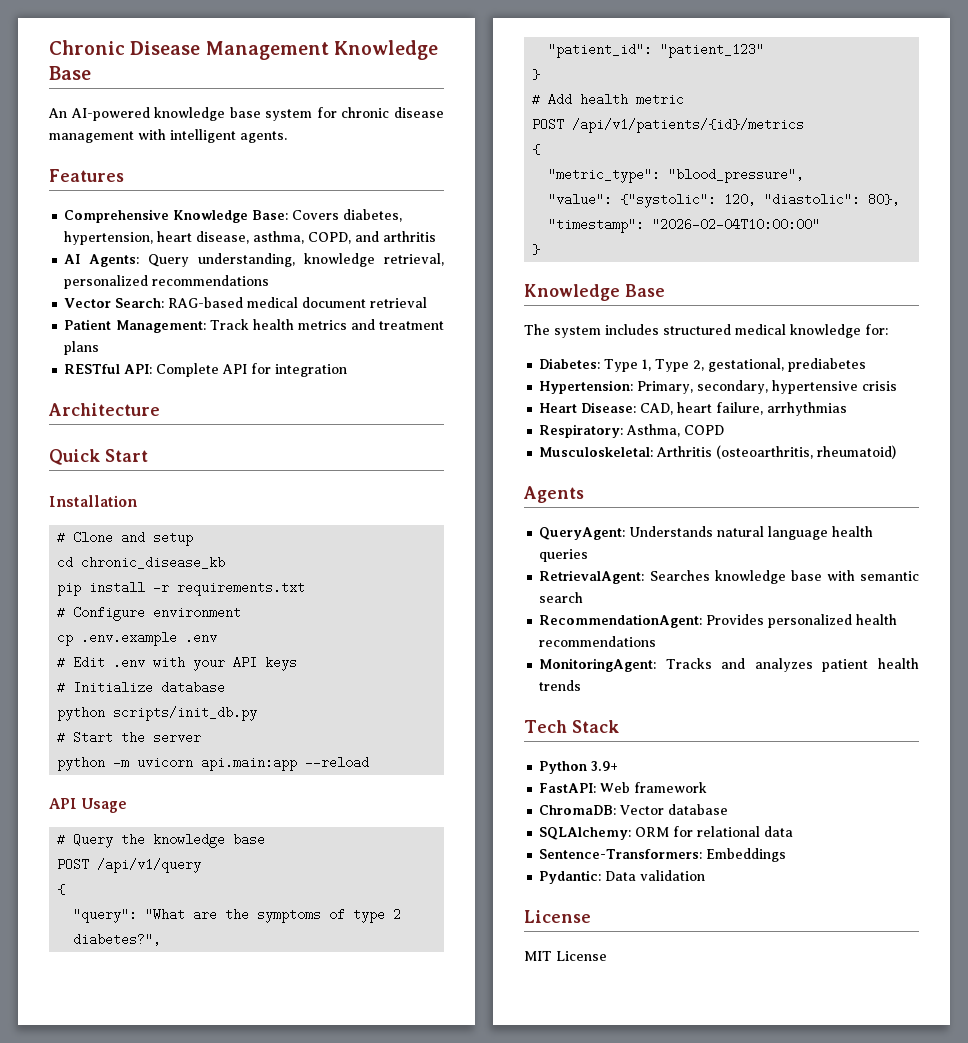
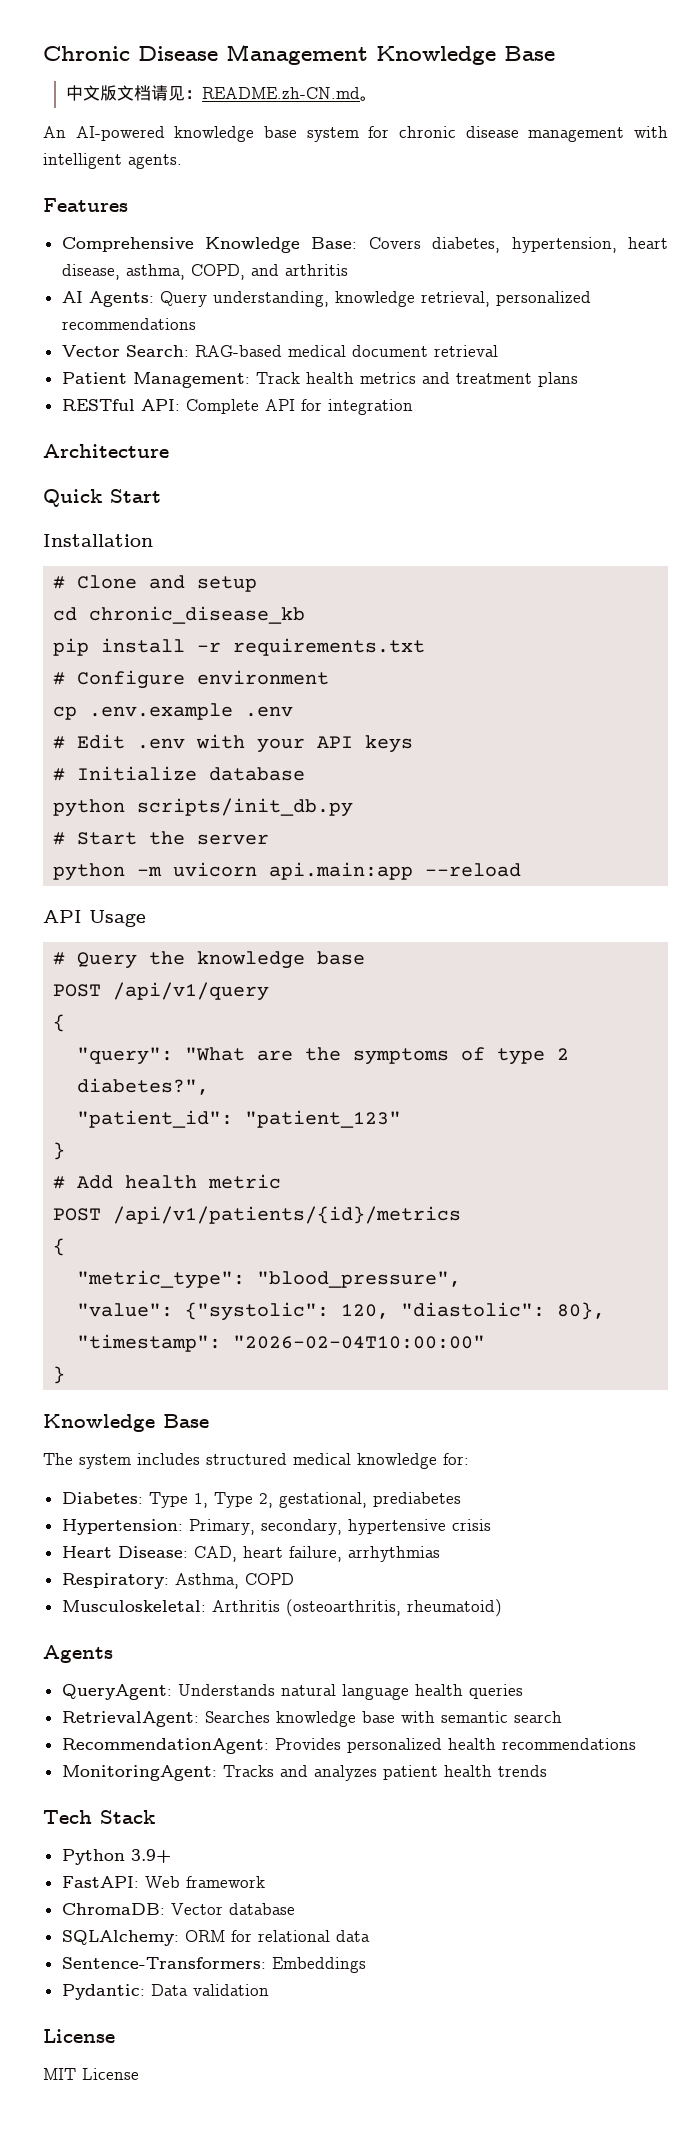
(91, 73) none -> [65,85,377,101] // 中文版文档请见：README.zh-CN.md。

